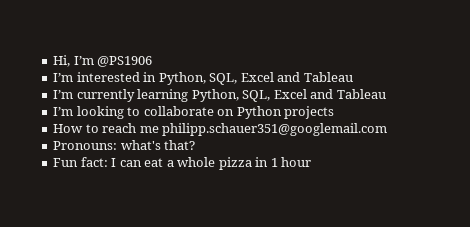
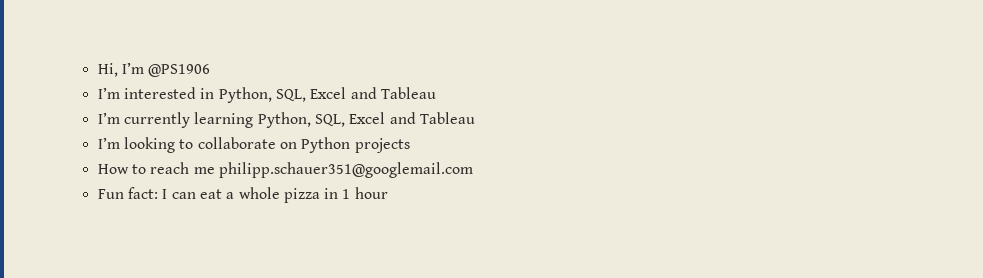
[53,140,196,150] // Pronouns: what's that? -> (473, 170) none

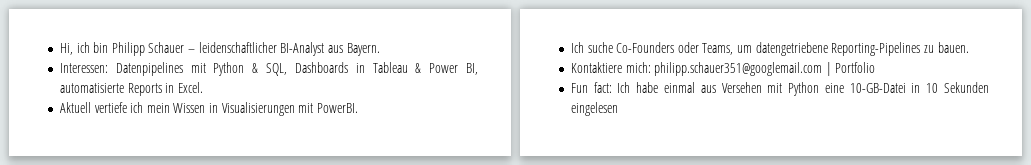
[121,62,211,77] [97,87,436,103] [97,112,475,128] [97,137,410,153] [97,162,215,174] I’m @PS1906 // I’m interested in Python, SQL, Excel and Tableau // I’m currently learning Python, SQL, Excel and Tableau // I’m looking to collaborate on Python projects // How to reach me -> [76,42,380,56] [59,62,479,76] [59,82,203,96] [59,102,359,116] [570,42,969,56] [570,62,651,73] ich bin Philipp Schauer – leidenschaftlicher BI-Analyst aus Bayern. // Interessen: Datenpipelines mit Python & SQL, Dashboards in Tableau & Power BI, automatisierte Reports in Excel. // Aktuell vertiefe ich mein Wissen in Visualisierungen mit PowerBI. // Ich suche Co-Founders oder Teams, um datengetriebene Reporting-Pipelines zu bauen. // Kontaktiere mich:
(473, 170) none -> [825,62,876,76] | Portfolio
[162,187,388,203] I can eat a whole pizza in 1 hour -> [617,82,990,96] [570,102,618,116] Ich habe einmal aus Versehen mit Python eine 10-GB-Datei in 10 Sekunden eingelesen

